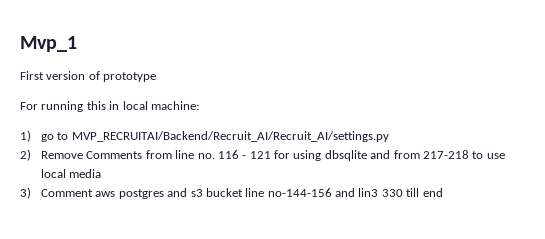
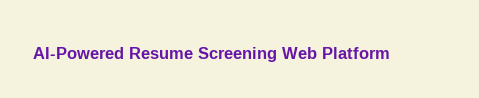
[20,36,77,52] [20,71,157,82] [20,101,199,112] [20,130,389,142] [20,149,505,161] [40,169,102,178] [20,187,443,199] Mvp_1 // First version of prototype // For running this in local machine: // 1) go to MVP_RECRUITAI/Backend/Recruit_AI/Recruit_AI/settings.py // 2) Remove Comments from line no. 116 - 121 for using dbsqlite and from 217-218 to use local media // 3) Comment aws postgres and s3 bucket line no-144-156 and lin3 330 till end -> [33,47,390,62] AI-Powered Resume Screening Web Platform

